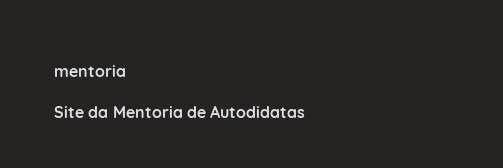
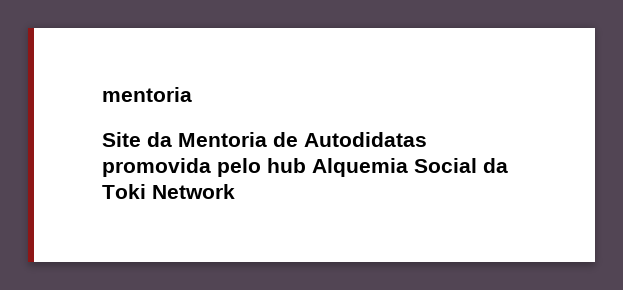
(306, 111) none -> [102,158,508,177] [102,184,235,199] promovida pelo hub Alquemia Social da Toki Network

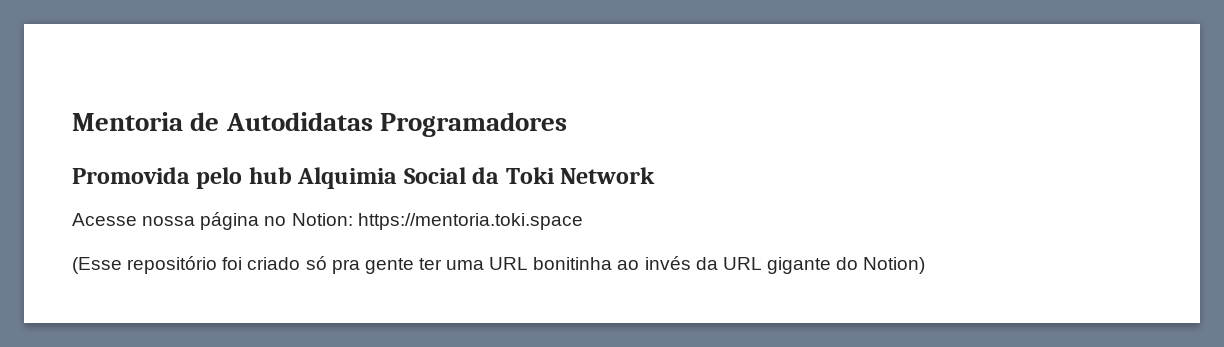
[102,87,192,102] [102,132,172,147] mentoria // Site da -> (72, 121) none
[102,158,211,177] promovida -> [379,112,567,137] [72,167,190,184] Programadores // Promovida
[312,158,408,177] Alquemia -> [297,167,398,189] Alquimia
(235, 191) none -> [72,212,583,230] [72,256,926,274] // Acesse nossa página no Notion: https://mentoria.toki.space // (Esse repositório foi criado só pra gente ter uma URL bonitinha ao invés da URL gigante do Notion)

